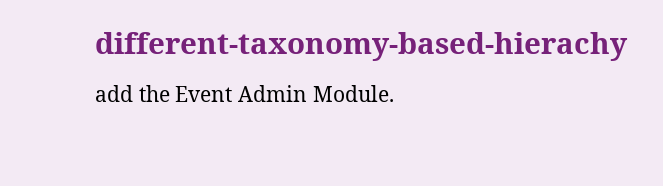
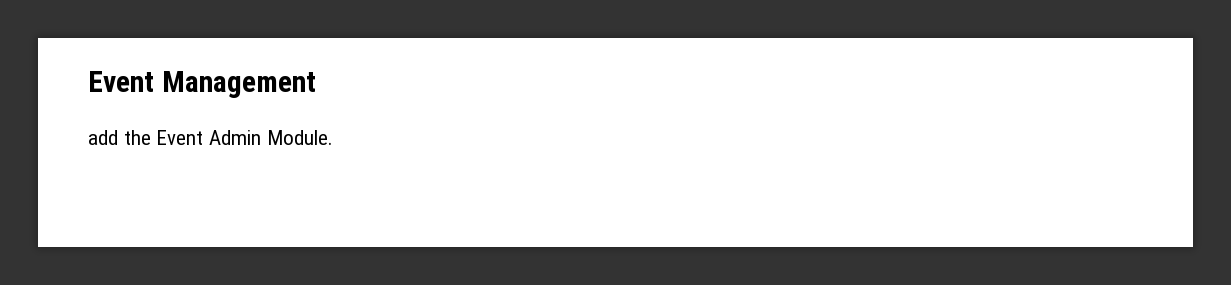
[95,32,628,61] different-taxonomy-based-hierachy -> [88,71,316,98] Event Management

